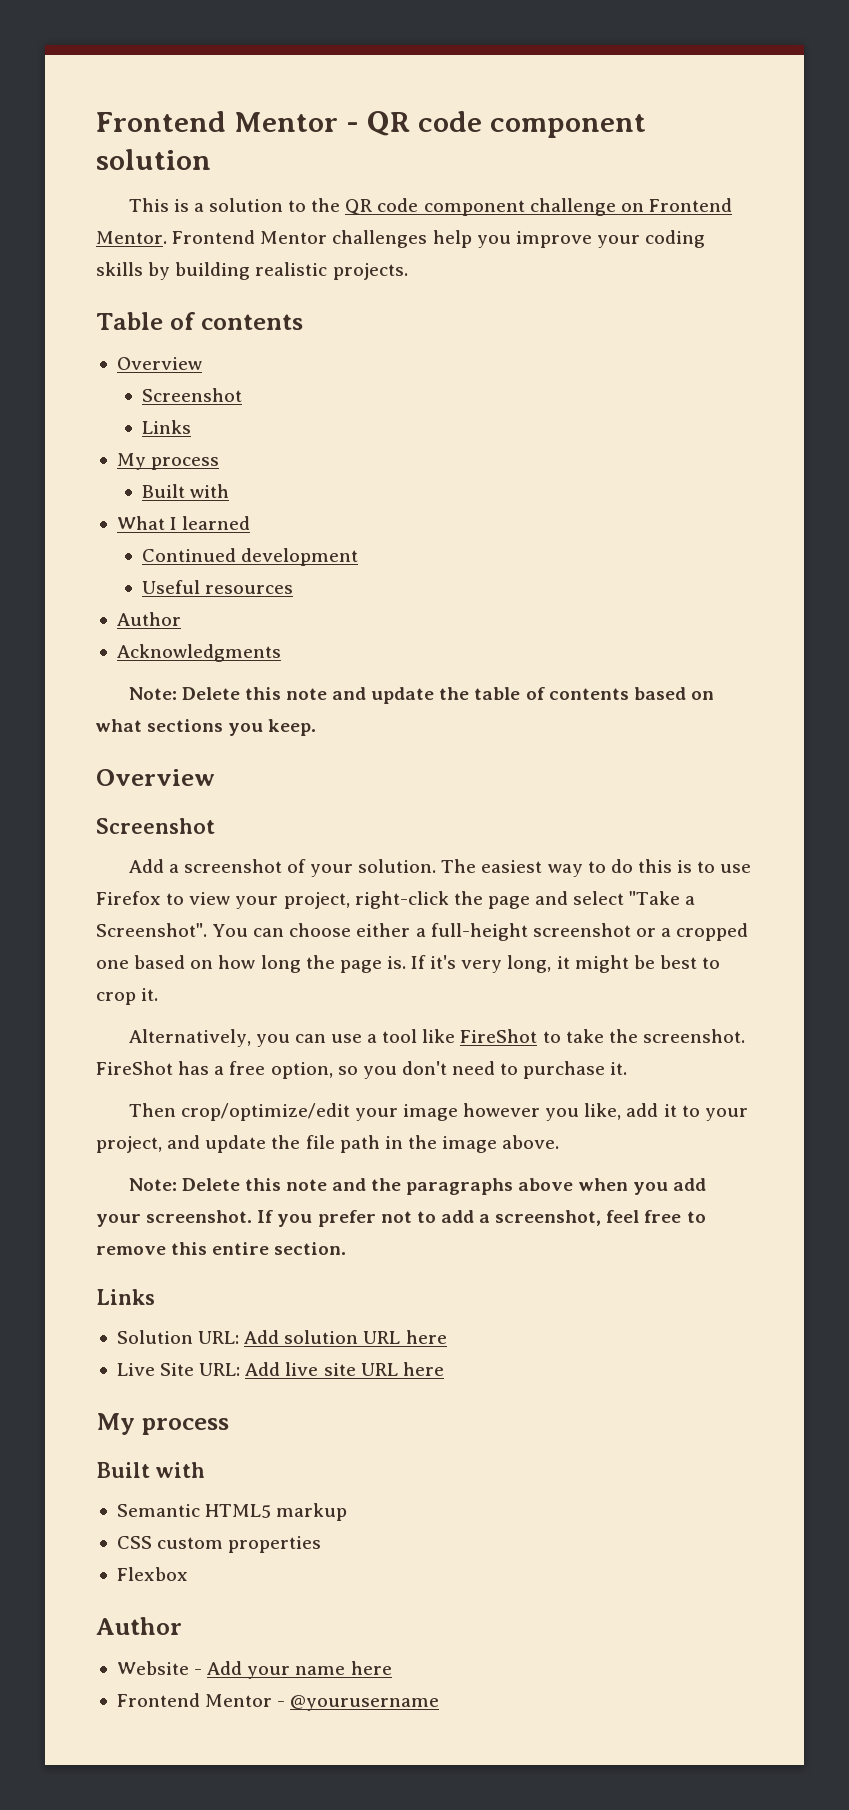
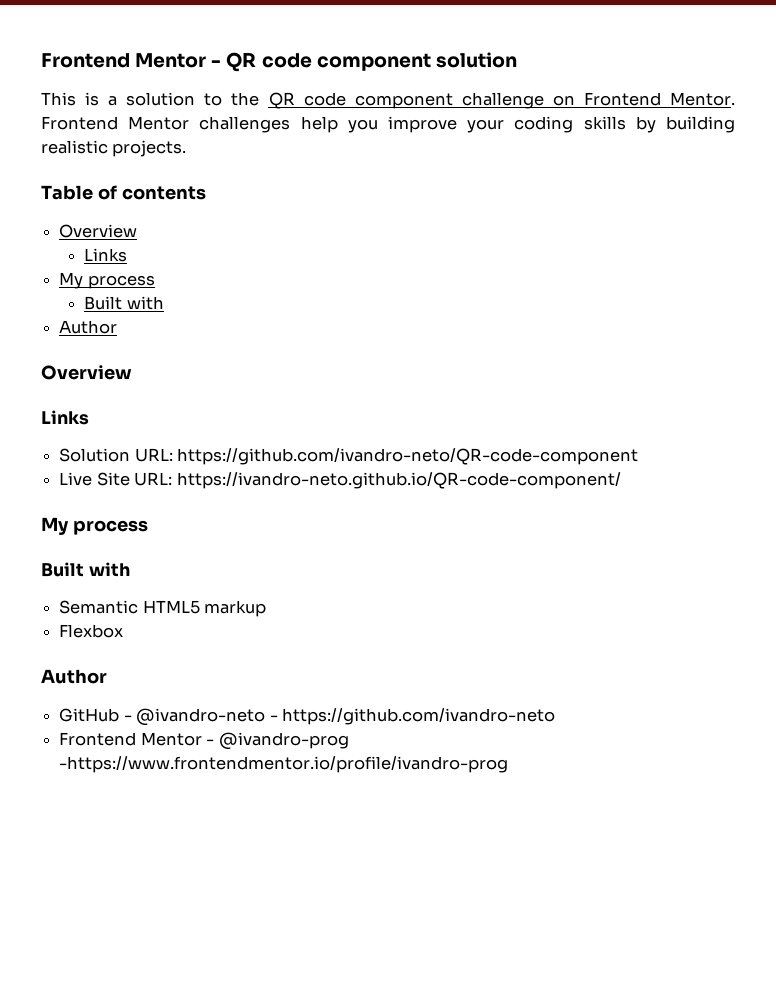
[141,388,242,402] // Screenshot -> (138, 231) none
[116,516,251,530] [141,548,358,566] [141,580,293,594] [116,612,181,626] [116,644,281,662] [128,687,715,704] [96,719,317,736] [96,769,215,786] [96,818,215,834] [128,859,752,877] [96,891,696,909] [96,923,749,941] [96,955,721,973] [96,988,159,1005] [128,1029,746,1047] [96,1061,628,1079] [128,1103,748,1121] [96,1135,560,1153] [128,1178,706,1195] [96,1210,706,1227] [96,1242,347,1255] What I learned // Continued development // Useful resources // Author // Acknowledgments // Note: Delete this note and update the table of contents based on what sections you keep. // Overview // Screenshot // Add a screenshot of your solution. The easiest way to do this is to use Firefox to view your project, right-click the page and select "Take a Screenshot". You can choose either a full-height screenshot or a cropped one based on how long the page is. If it's very long, it might be best to crop it. // Alternatively, you can use a tool like FireShot to take the screenshot. FireShot has a free option, so you don't need to purchase it. // Then crop/optimize/edit your image however you like, add it to your project, and update the file path in the image above. // Note: Delete this note and the paragraphs above when you add your screenshot. If you prefer not to add a screenshot, feel free to remove this entire section. -> [59,320,118,334] [41,365,132,380] Author // Overview
[244,1330,447,1344] Add solution URL here -> [177,448,639,465] https://github.com/ivandro-neto/QR-code-component
[245,1362,444,1376] Add live site URL here -> [176,472,621,489] https://ivandro-neto.github.io/QR-code-component/
[116,1536,322,1553] // CSS custom properties -> (267, 608) none
[116,1661,392,1679] [116,1693,440,1711] Website - Add your name here // Frontend Mentor - @yourusername -> [59,708,555,726] [59,732,349,750] [59,756,509,773] GitHub - @ivandro-neto - https://github.com/ivandro-neto // Frontend Mentor - @ivandro-prog -https://www.frontendmentor.io/profile/ivandro-prog

